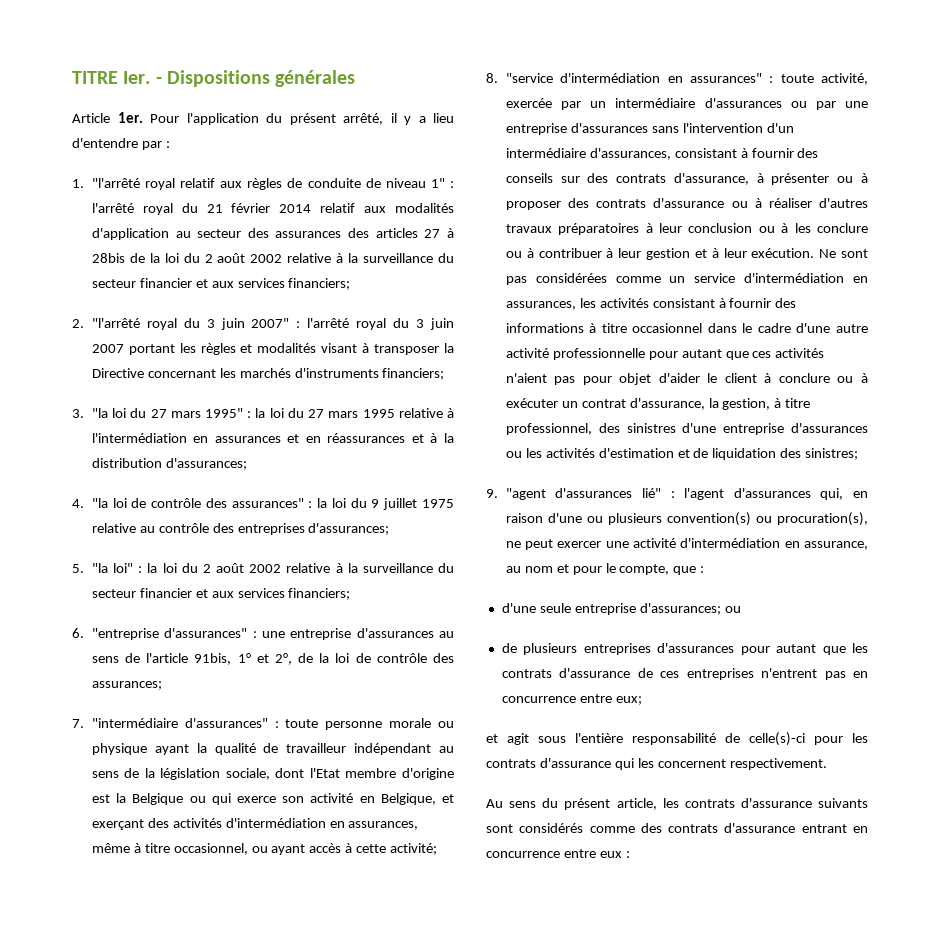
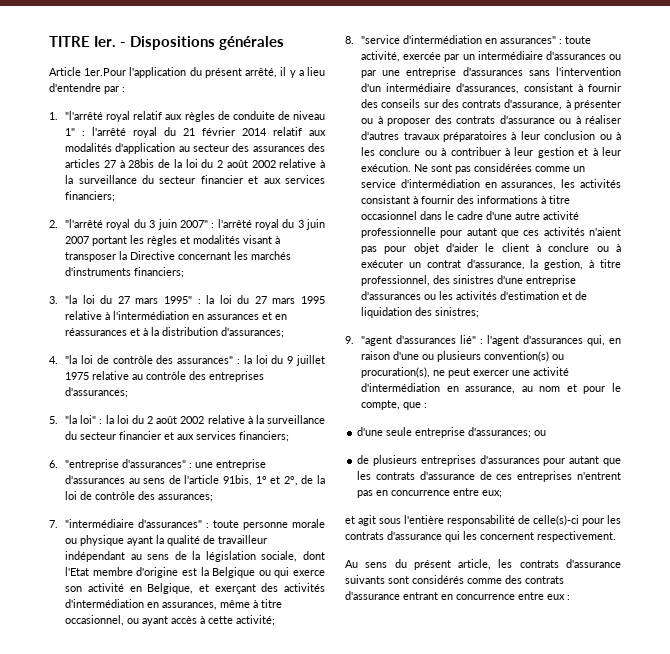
[117,112,179,123] 1er. Pour -> [84,68,127,76] 1er.Pour

